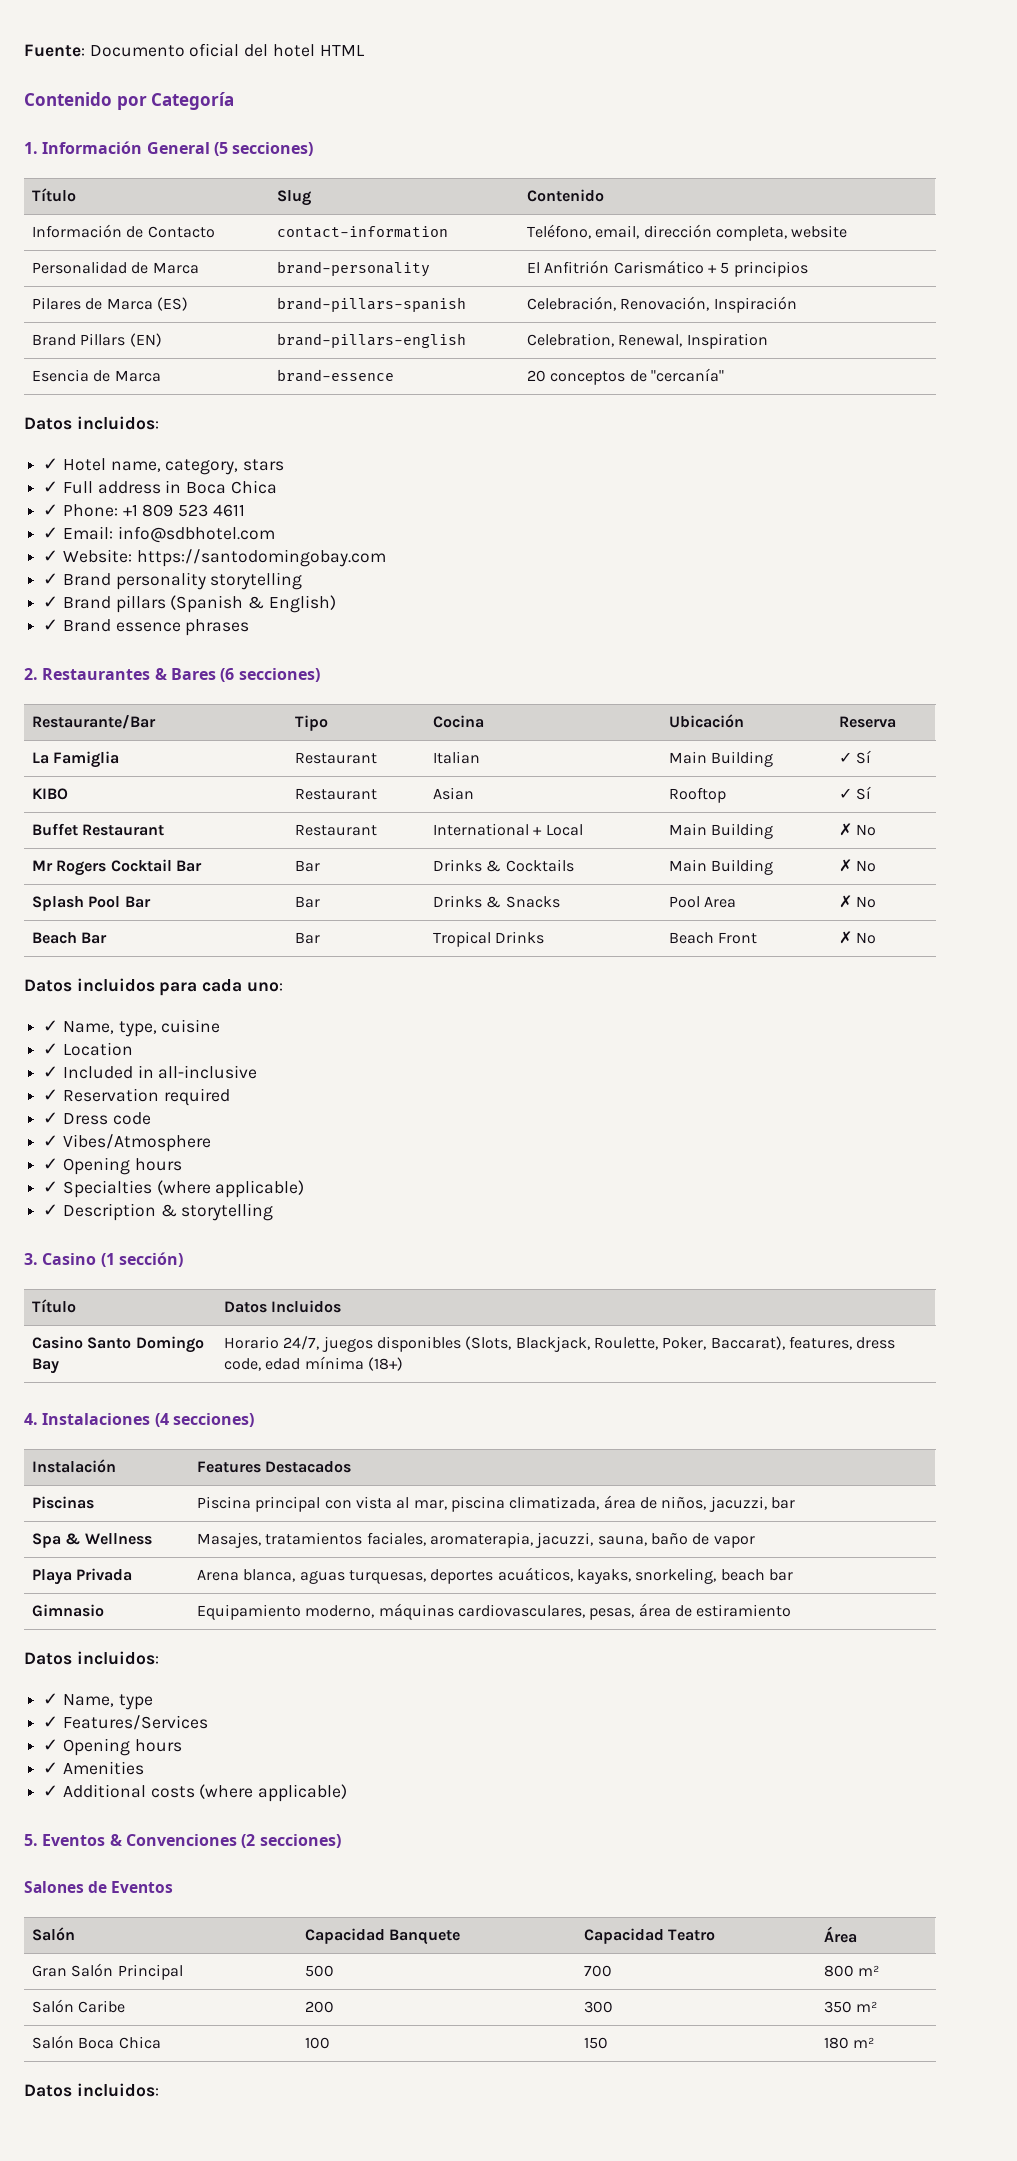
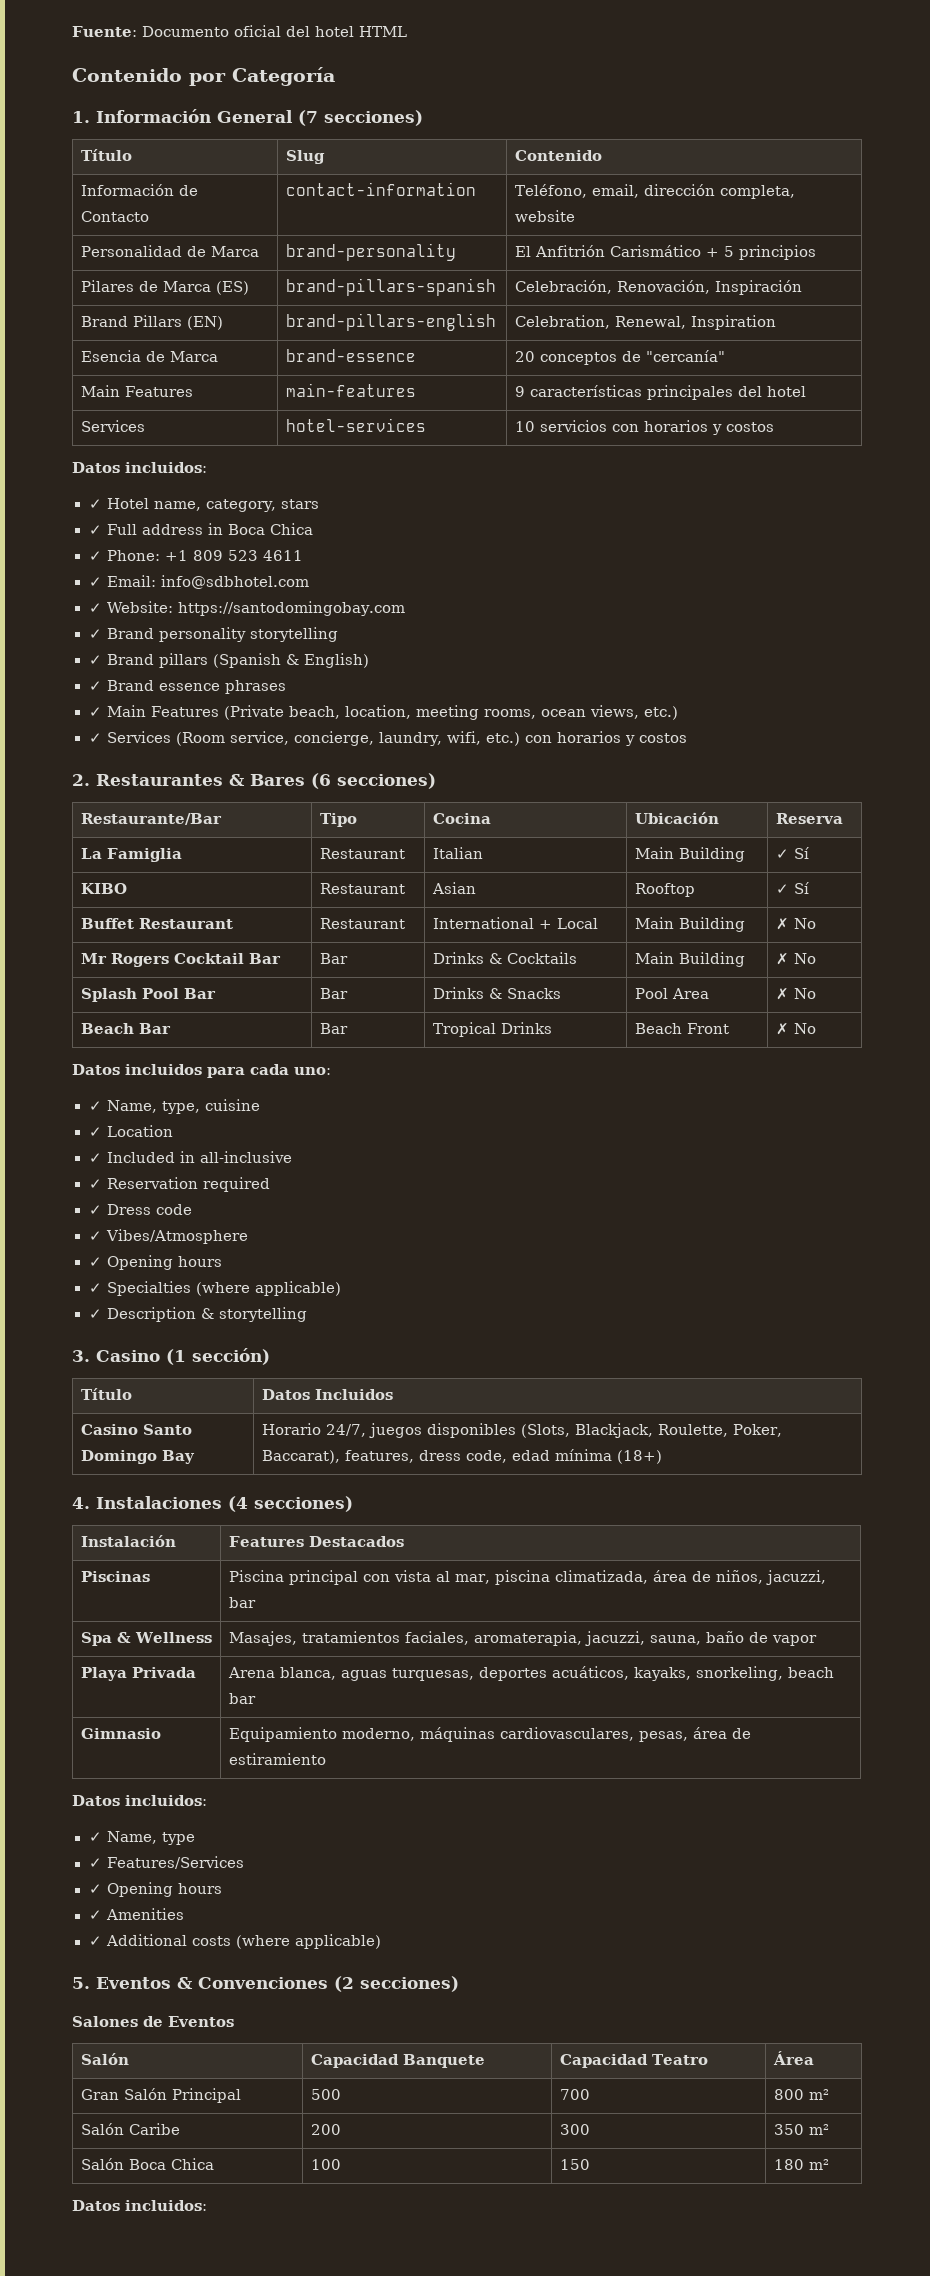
[213,142,228,156] (5 -> [298,110,318,126] (7
(725, 375) none -> [80,385,193,397] [285,383,416,397] [514,385,806,400] [80,420,145,432] [285,418,426,432] [514,420,774,435] // Main Features | main-features | 9 características principales del hotel // Services | hotel-services | 10 servicios con horarios y costos
(250, 627) none -> [88,705,678,720] [88,731,688,746] // ✓ Main Features (Private beach, location, meeting rooms, ocean views, etc.) // ✓ Services (Room service, concierge, laundry, wifi, etc.) con horarios y costos

